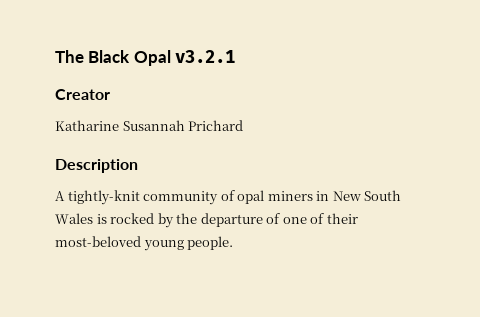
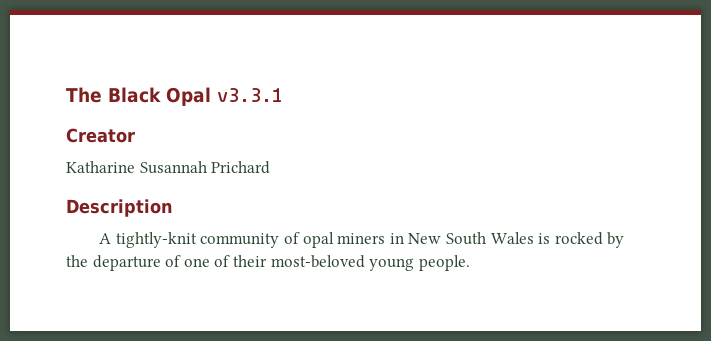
[175,50,236,63] v3.2.1 -> [217,88,283,102] v3.3.1

